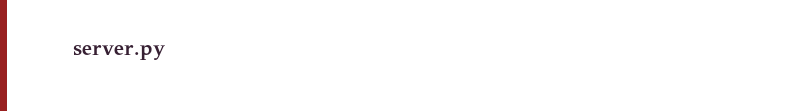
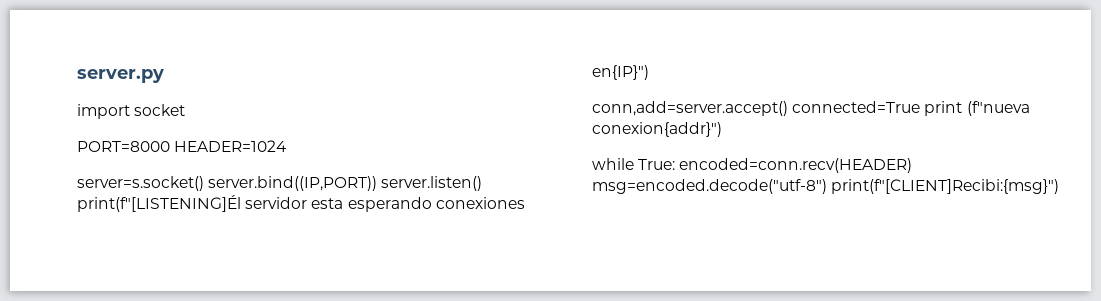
(165, 52) none -> [77,104,186,119] [77,140,288,152] [77,176,483,191] [77,195,525,212] [592,65,649,80] [592,101,1030,116] [592,122,722,137] [592,158,913,173] [592,179,1060,194] // import socket // PORT=8000 HEADER=1024 // server=s.socket() server.bind((IP,PORT)) server.listen() print(f"[LISTENING]Él servidor esta esperando conexiones en{IP}") // conn,add=server.accept() connected=True print (f"nueva conexion{addr}") // while True: encoded=conn.recv(HEADER) msg=encoded.decode("utf-8") print(f"[CLIENT]Recibi:{msg}")

